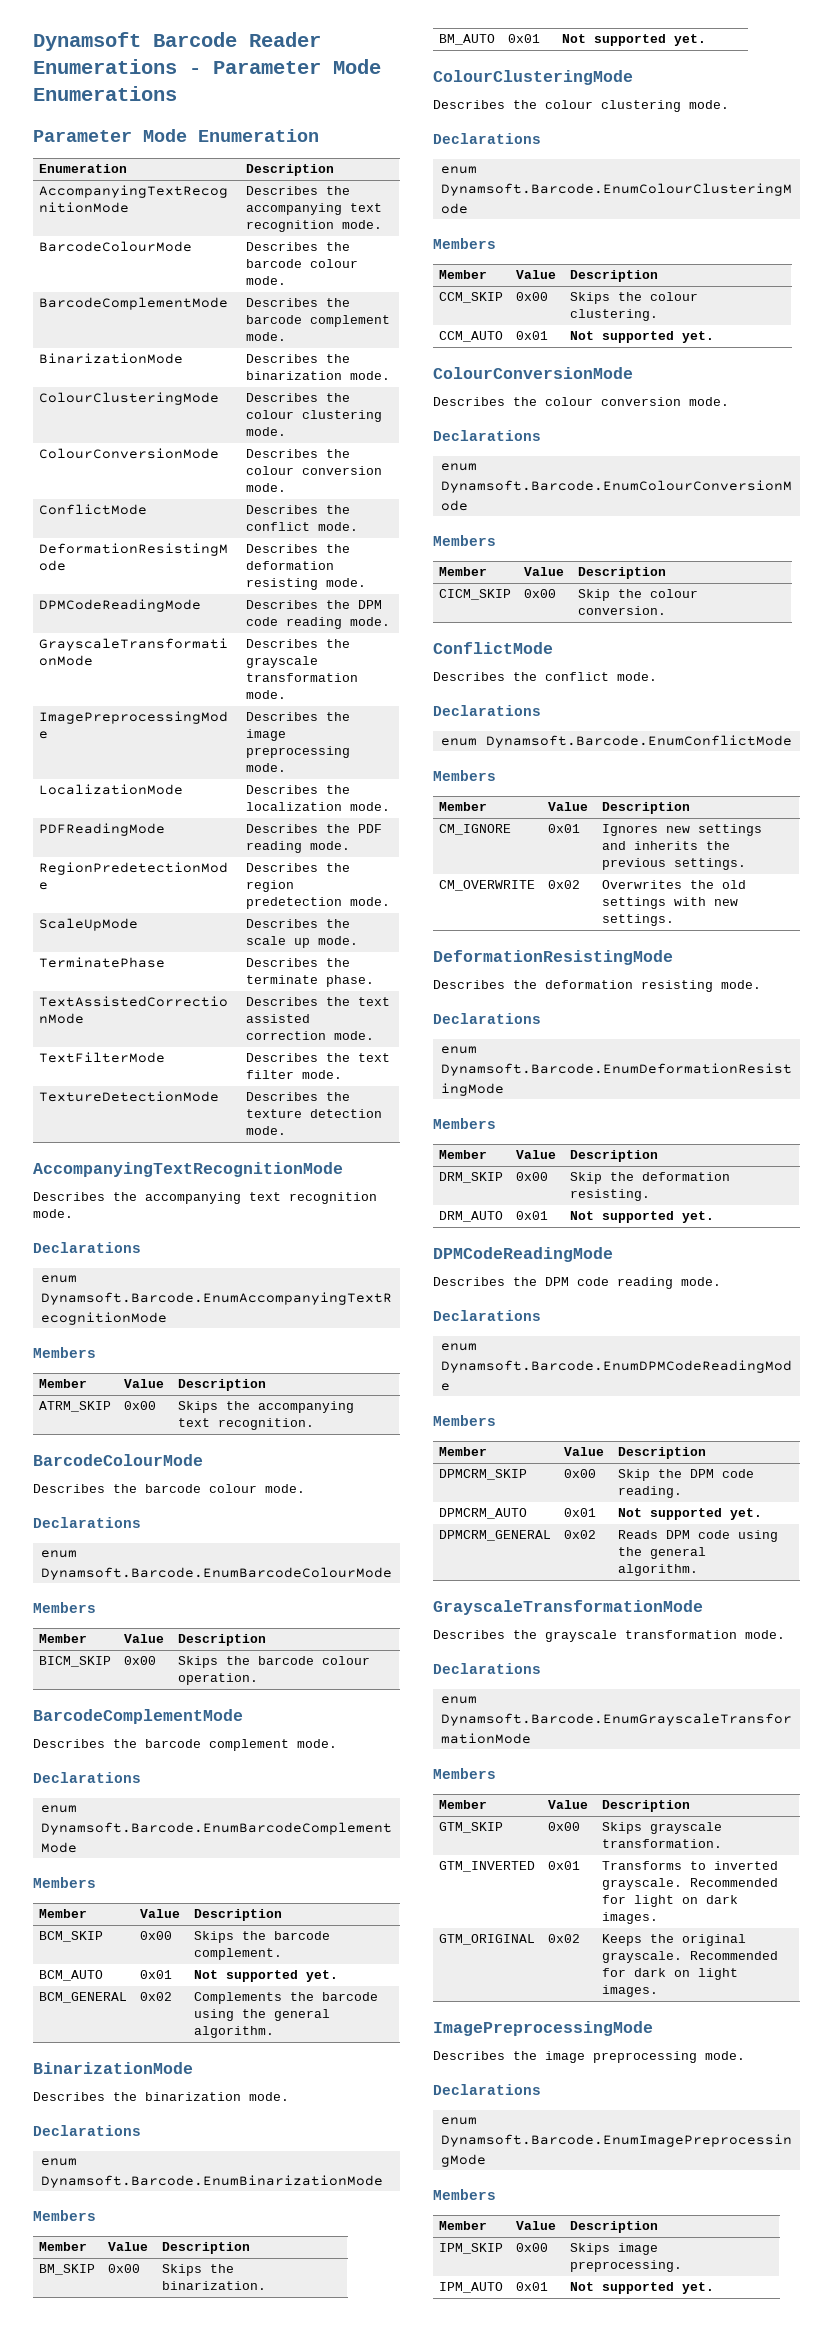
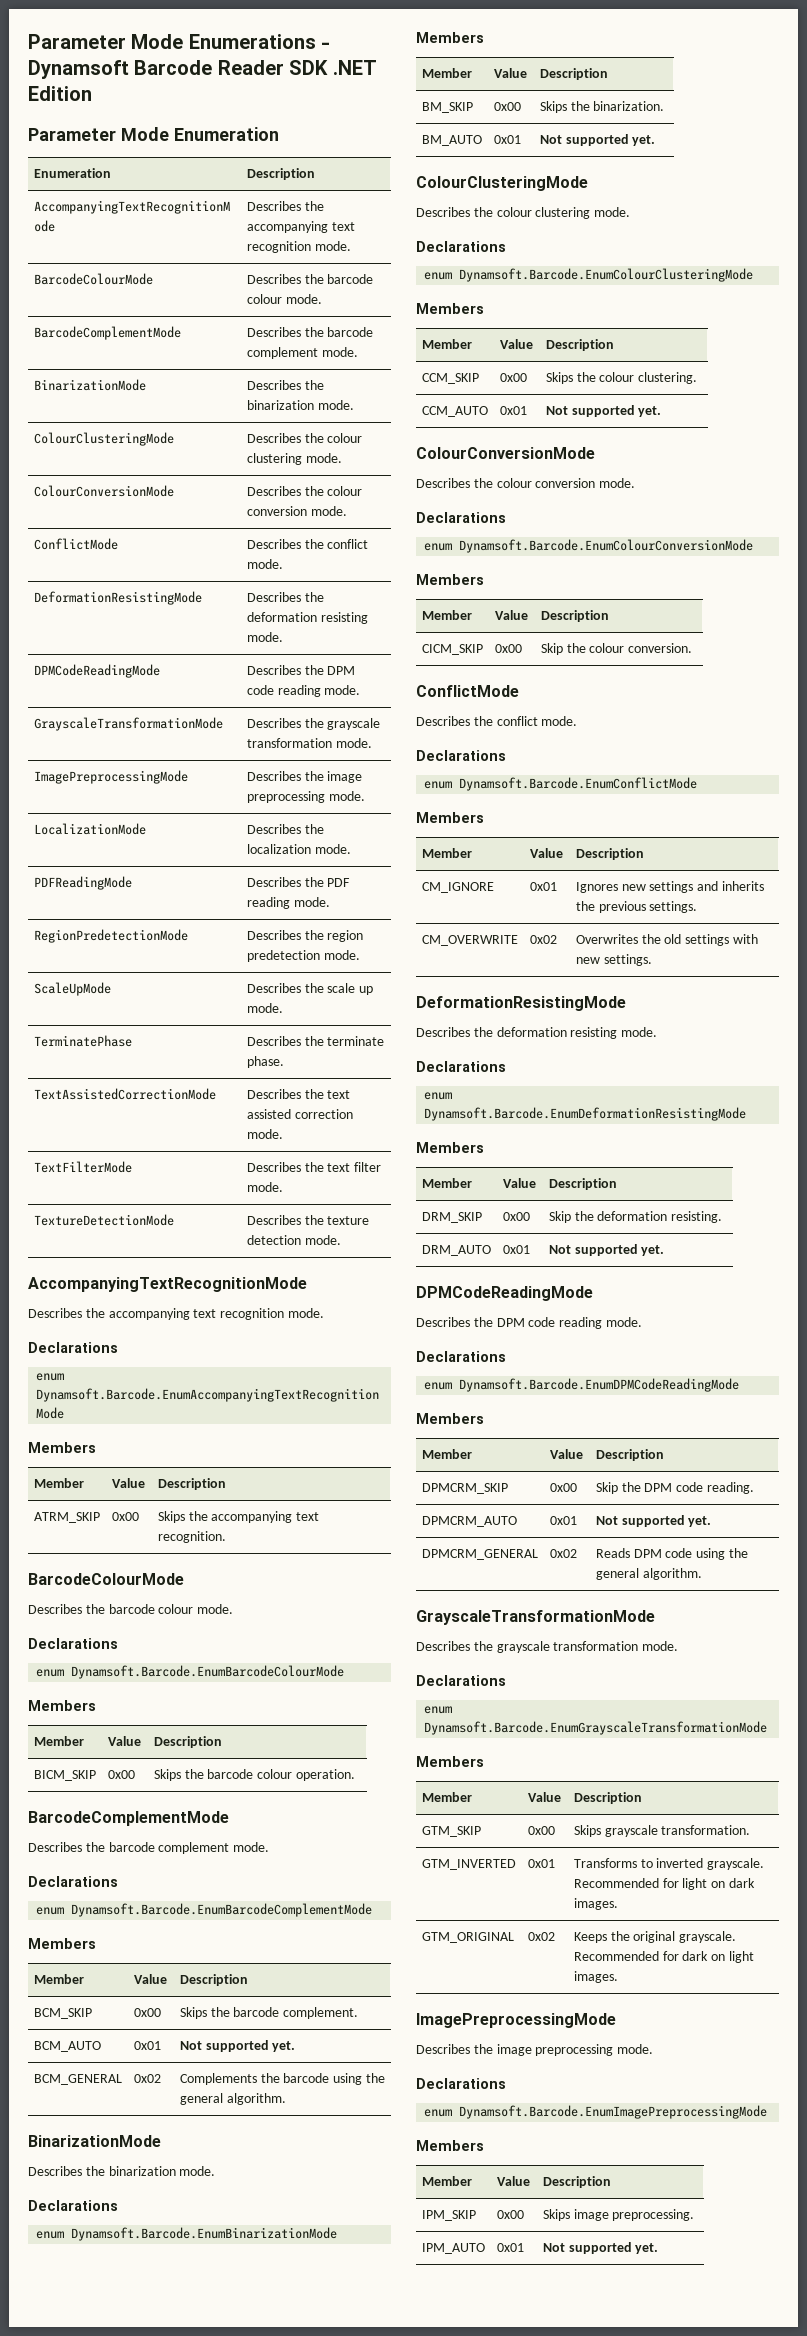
[33,32,321,51] [33,59,381,74] [33,86,177,101] Dynamsoft Barcode Reader Enumerations - Parameter Mode Enumerations -> [28,34,331,49] [28,60,377,79] [28,86,92,101] Parameter Mode Enumerations - Dynamsoft Barcode Reader SDK .NET Edition

